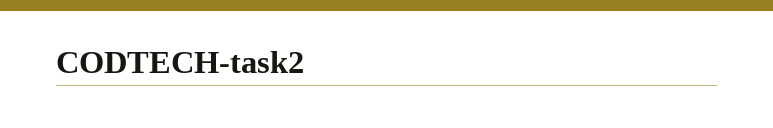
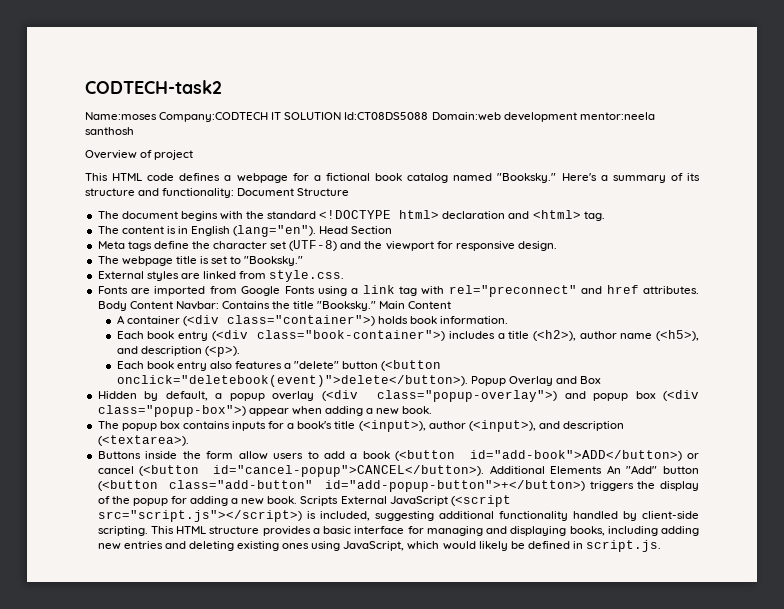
(304, 62) none -> [85,112,655,122] [85,127,134,135] [85,150,194,160] [85,173,700,183] [85,188,350,198] [97,210,605,221] [97,225,393,237] [97,240,557,251] [97,256,304,266] [97,270,345,282] [97,285,700,297] [97,301,452,311] [116,315,509,326] [116,330,699,341] [116,346,240,357] [116,360,442,371] [116,375,602,387] [97,390,699,402] [97,405,433,417] [97,420,625,432] [97,435,189,446] [97,450,700,461] [97,465,699,477] [97,480,699,492] [97,495,511,507] [97,510,699,522] [97,526,699,536] [97,540,662,552] // Name:moses Company:CODTECH IT SOLUTION Id:CT08DS5088 Domain:web development mentor:neela santhosh // Overview of project // This HTML code defines a webpage for a fictional book catalog named "Booksky." Here's a summary of its structure and functionality: Document Structure // The document begins with the standard <!DOCTYPE html> declaration and <html> tag. // The content is in English (lang="en"). Head Section // Meta tags define the character set (UTF-8) and the viewport for responsive design. // The webpage title is set to "Booksky." // External styles are linked from style.css. // Fonts are imported from Google Fonts using a link tag with rel="preconnect" and href attributes. Body Content Navbar: Contains the title "Booksky." Main Content // A container (<div class="container">) holds book information. // Each book entry (<div class="book-container">) includes a title (<h2>), author name (<h5>), and description (<p>). // Each book entry also features a "delete" button (<button onclick="deletebook(event)">delete</button>). Popup Overlay and Box // Hidden by default, a popup overlay (<div class="popup-overlay">) and popup box (<div class="popup-box">) appear when adding a new book. // The popup box contains inputs for a book's title (<input>), author (<input>), and description (<textarea>). // Buttons inside the form allow users to add a book (<button id="add-book">ADD</button>) or cancel (<button id="cancel-popup">CANCEL</button>). Additional Elements An "Add" button (<button class="add-button" id="add-popup-button">+</button>) triggers the display of the popup for adding a new book. Scripts External JavaScript (<script src="script.js"></script>) is included, suggesting additional functionality handled by client-side scripting. This HTML structure provides a basic interface for managing and displaying books, including adding new entries and deleting existing ones using JavaScript, which would likely be defined in script.js.

